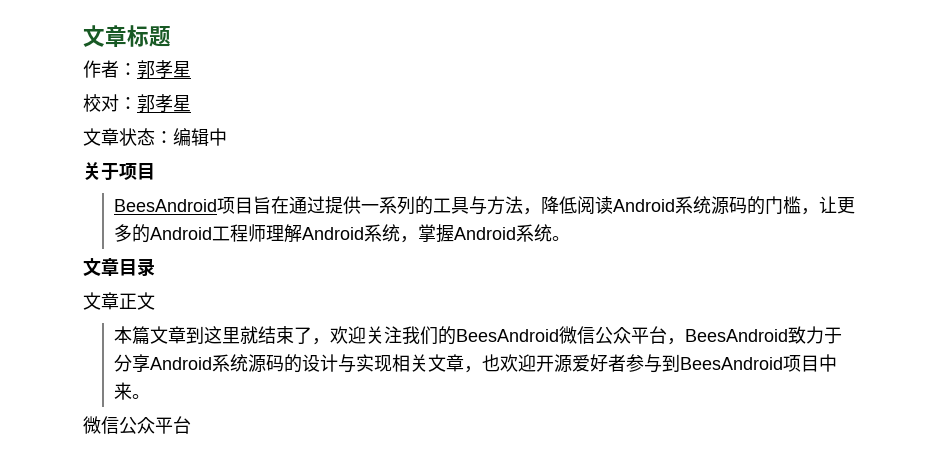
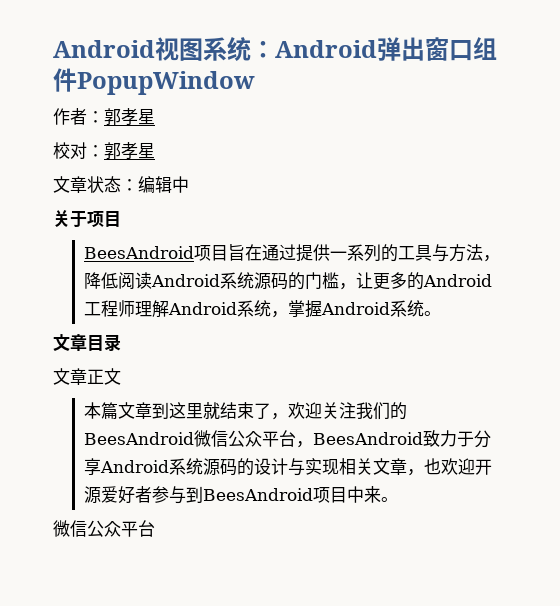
[83,25,171,47] 文章标题 -> [53,37,497,61] [53,68,255,95] Android视图系统：Android弹出窗口组件PopupWindow

